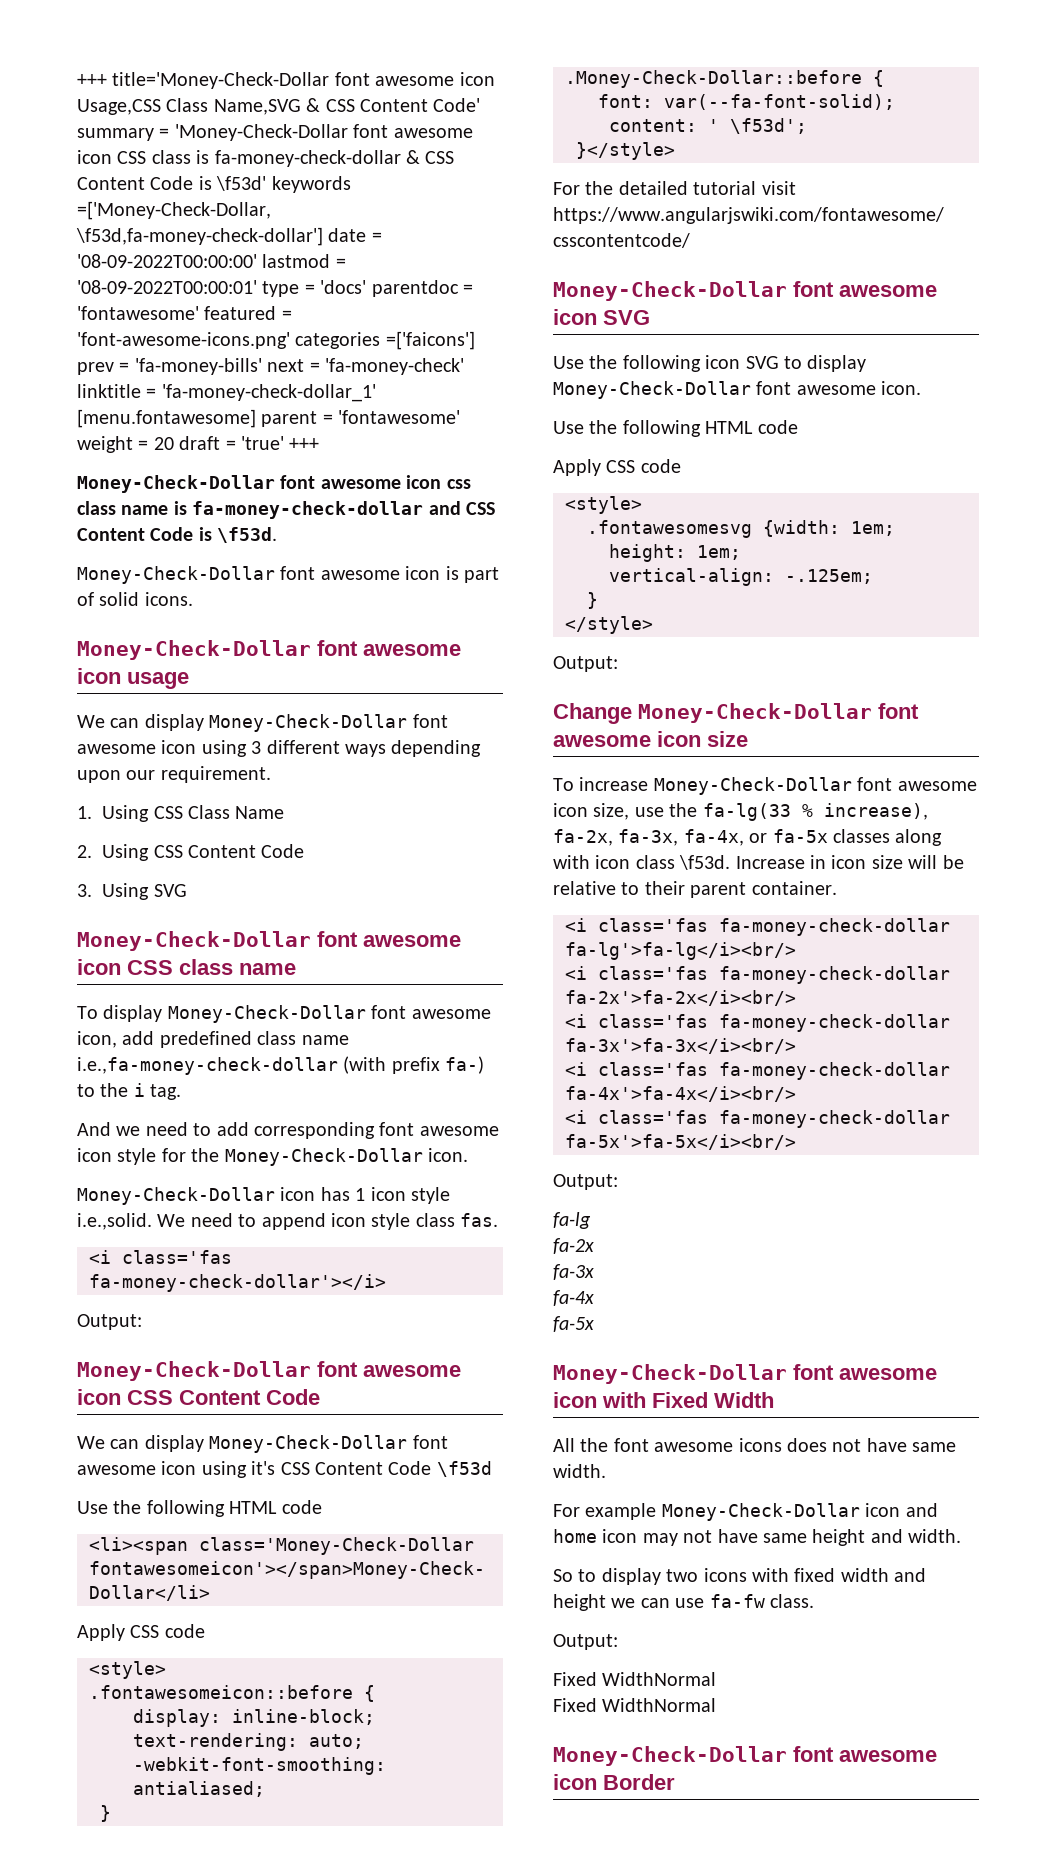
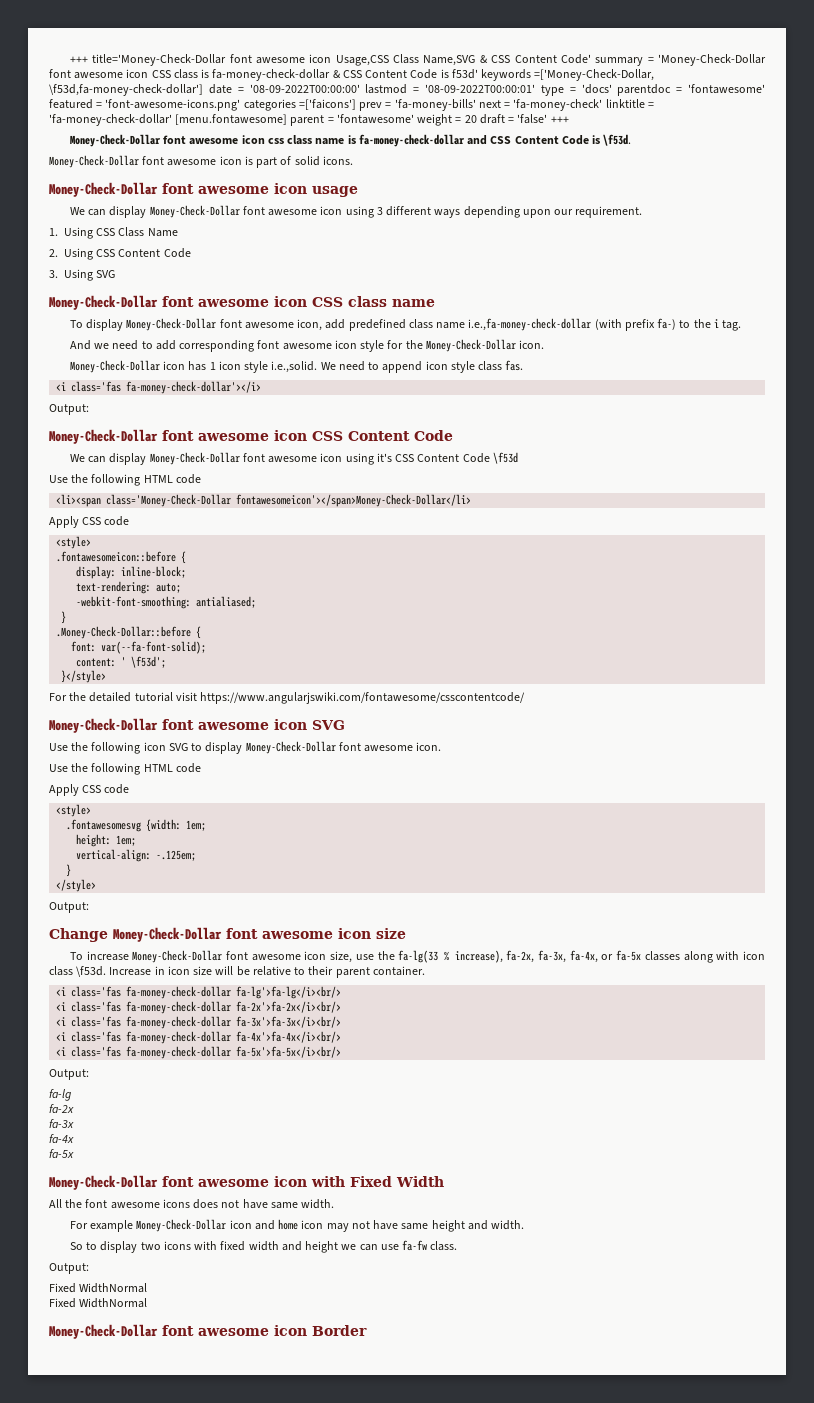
[216,176,267,191] \f53d' -> [451,69,478,79] f53d'
[161,384,376,402] 'fa-money-check-dollar_1' -> [49,114,172,126] 'fa-money-check-dollar'
[241,436,284,450] 'true' -> [517,114,548,124] 'false'

